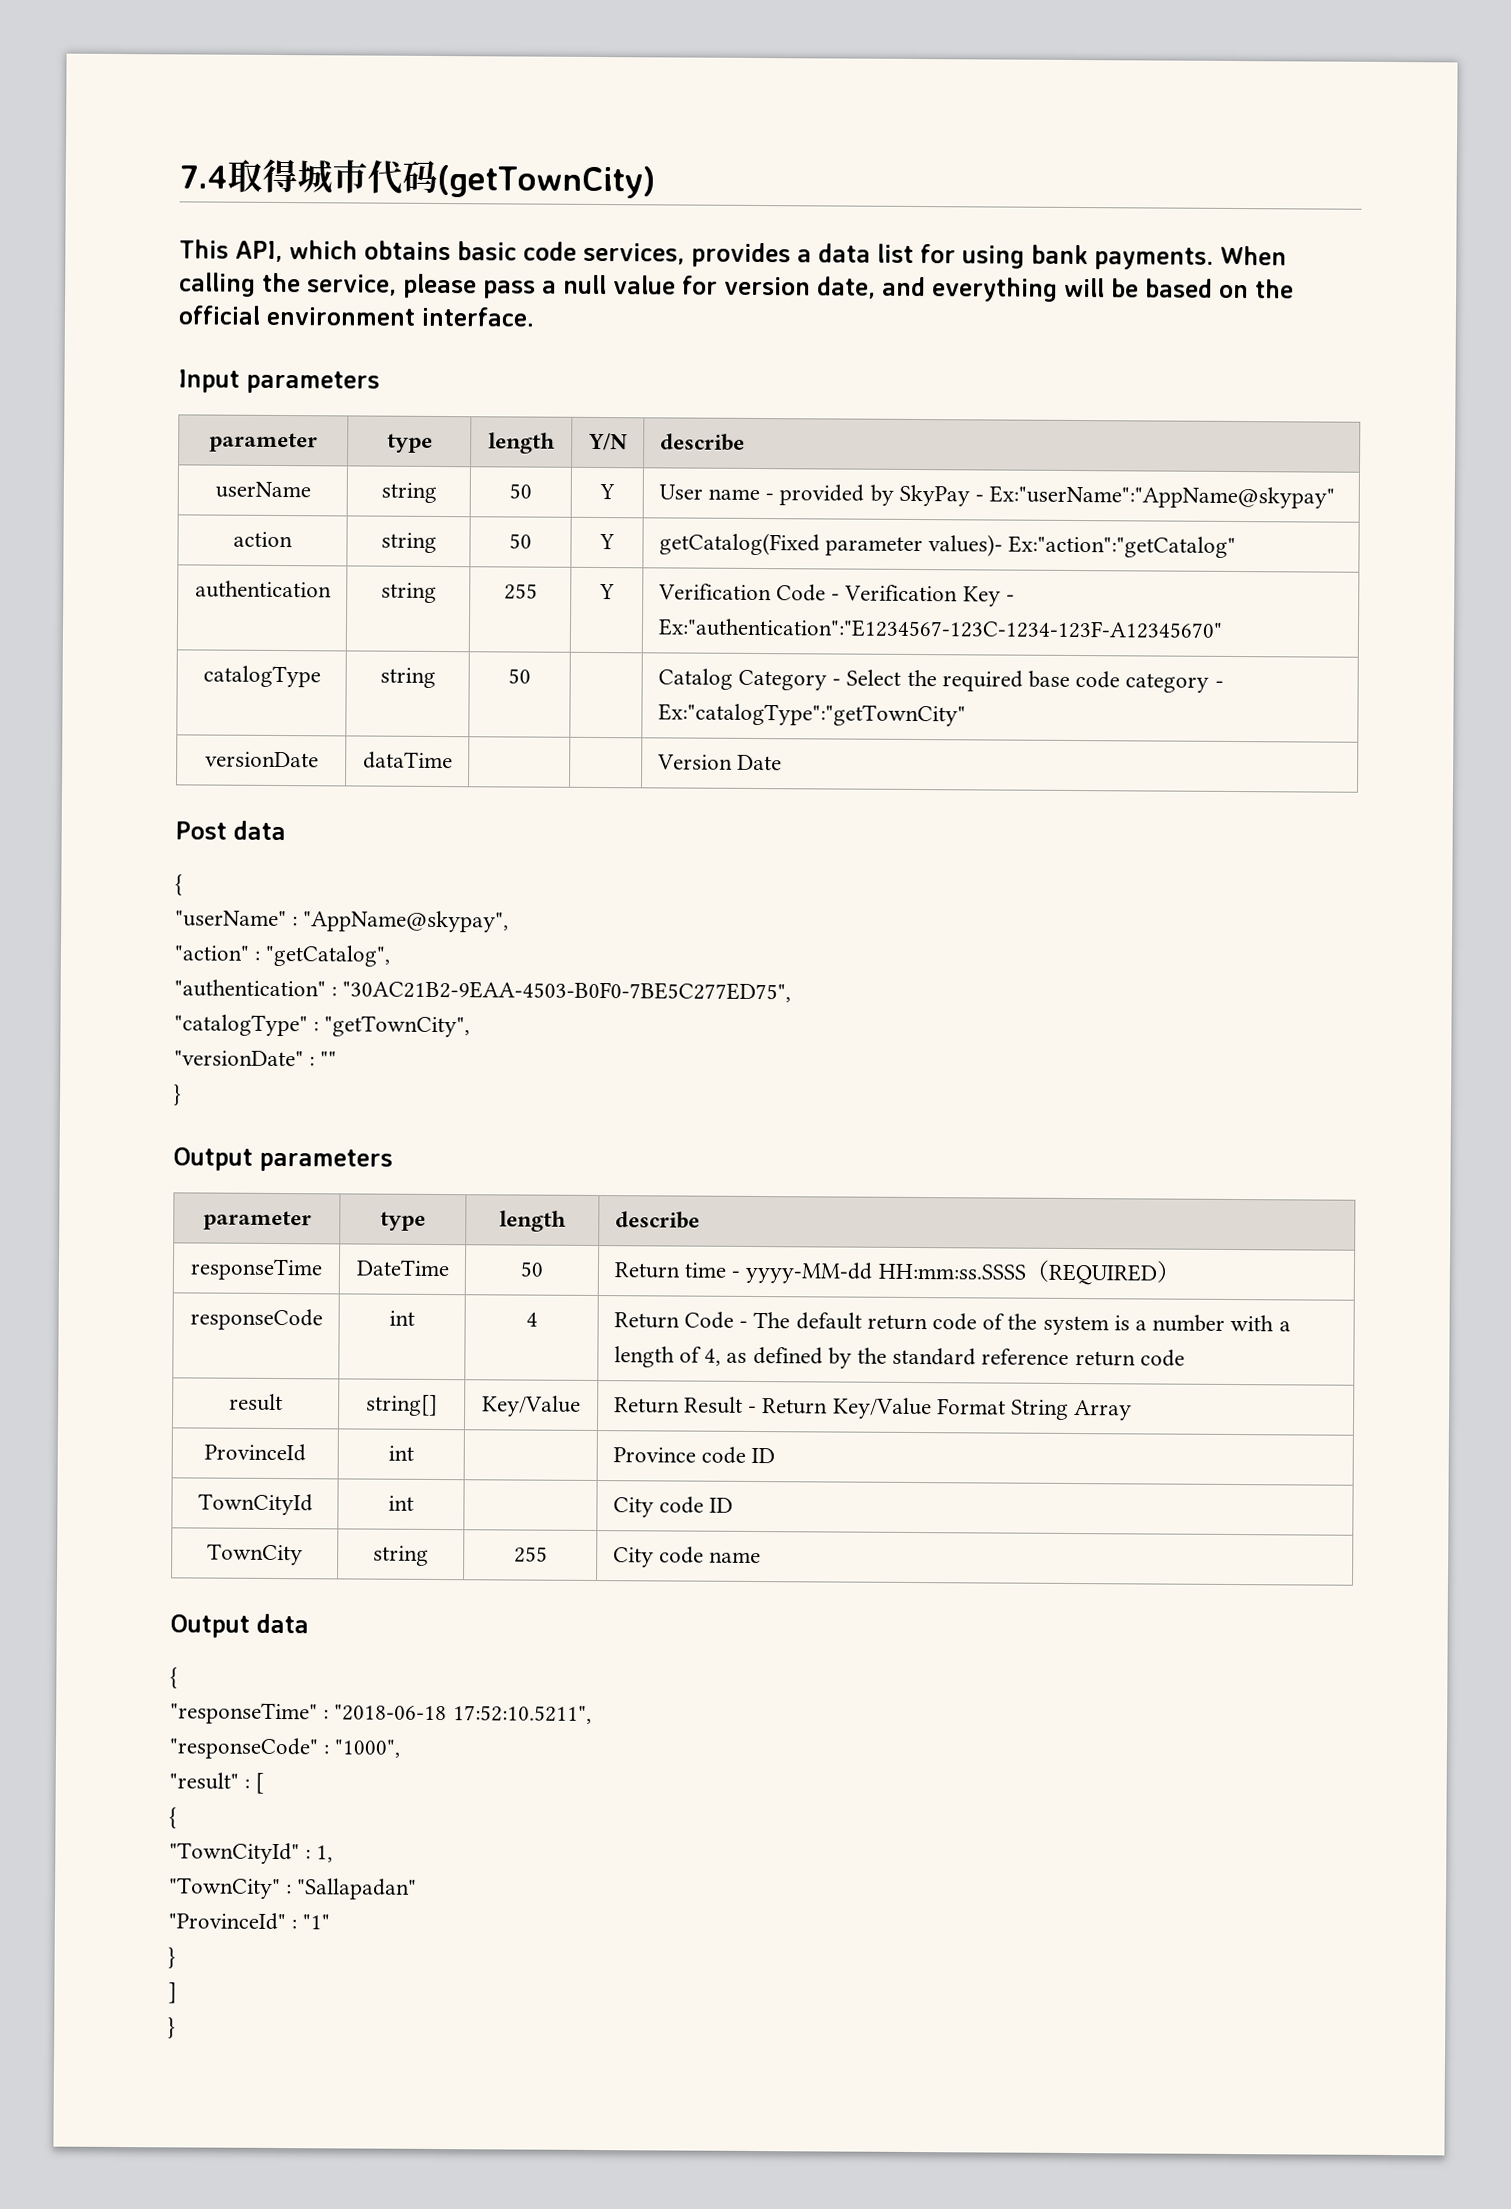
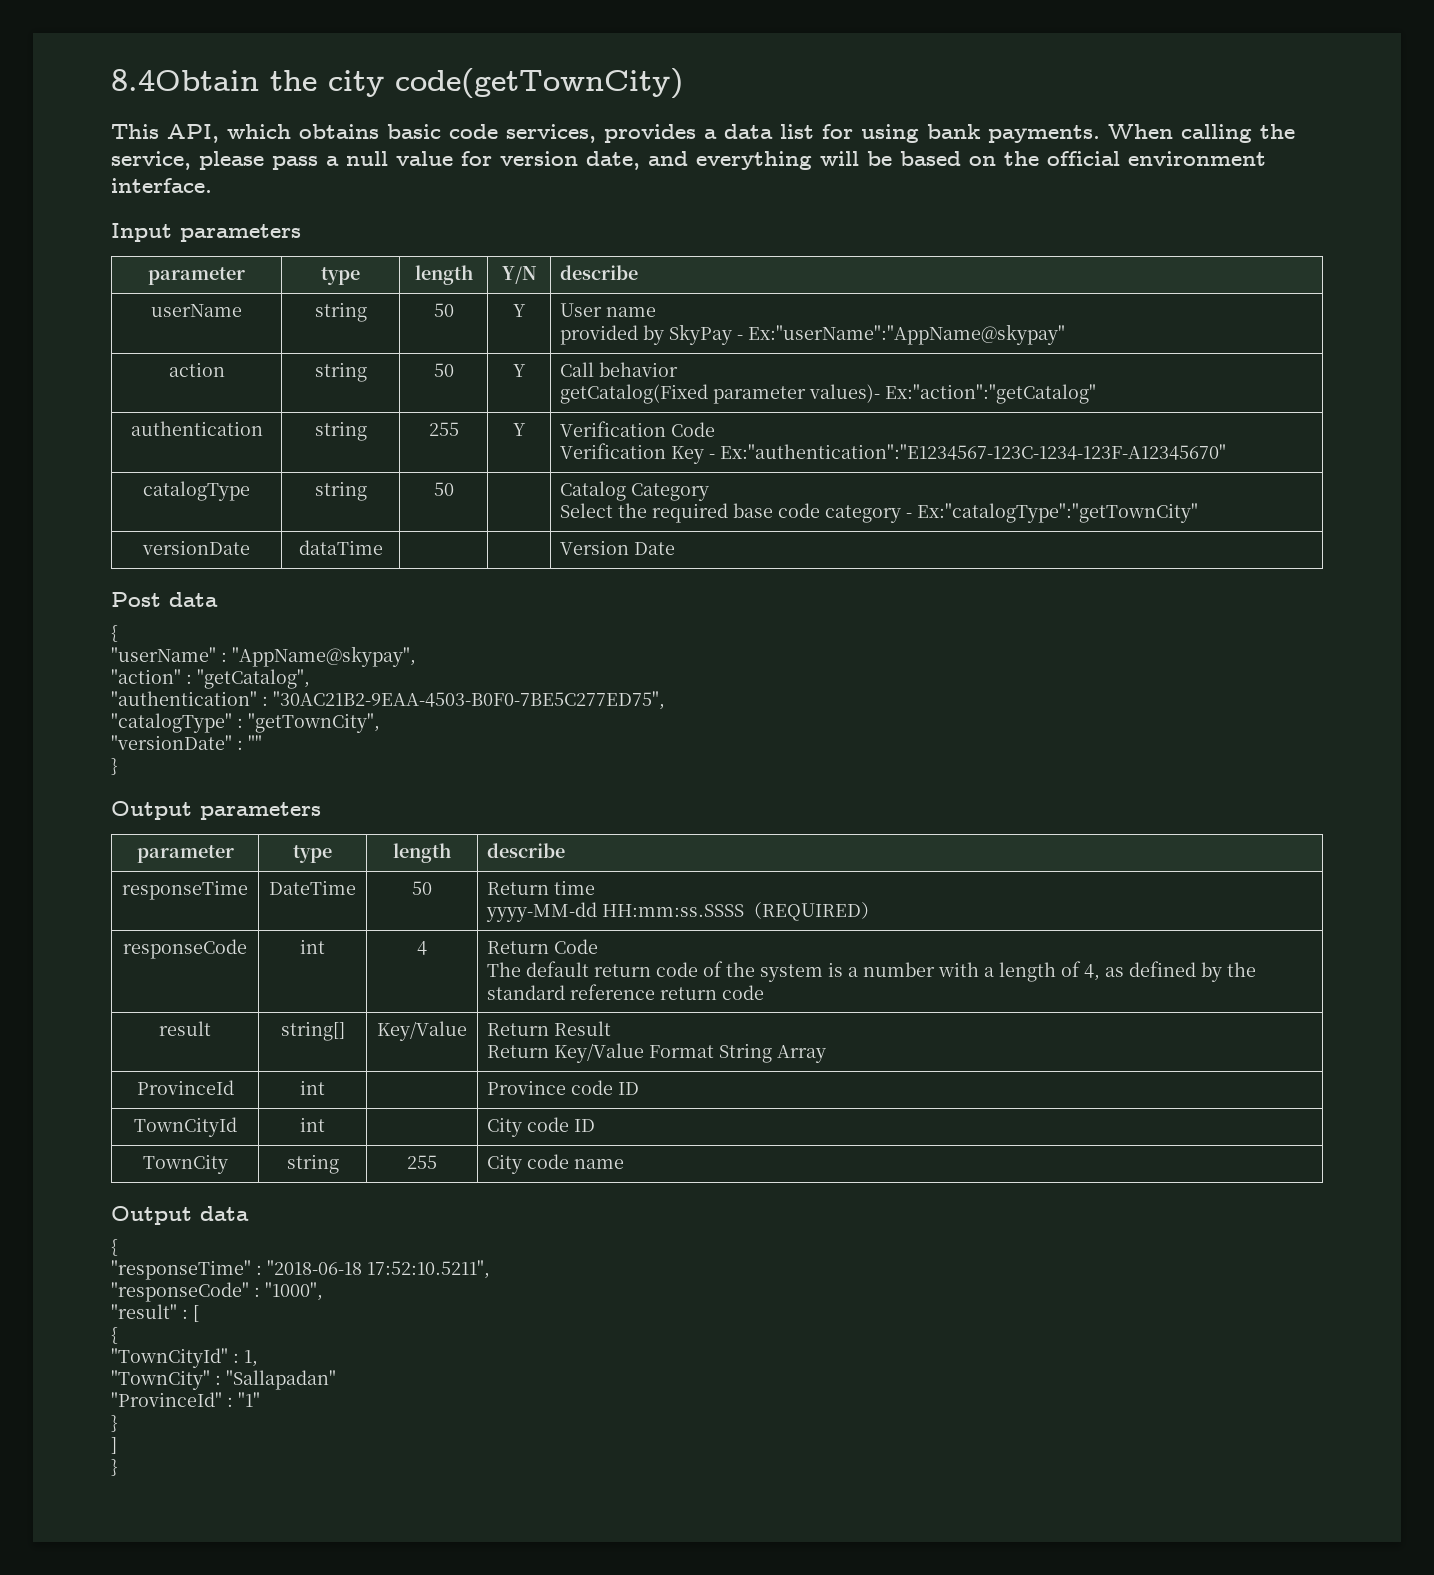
[179,158,656,199] 7.4取得城巿代码(getTownCity) -> [111,68,683,99] 8.4Obtain the city code(getTownCity)
[765,493,775,501] - -> (657, 312) //
(615, 542) none -> [560,362,679,377] Call behavior //
[831,593,841,601] - -> (716, 429) //
[832,678,842,686] - -> (710, 492) //
[731,1270,741,1278] - -> (596, 887) //
[739,1320,749,1328] - -> (599, 946) //
[748,1405,758,1414] - -> (612, 1028) //

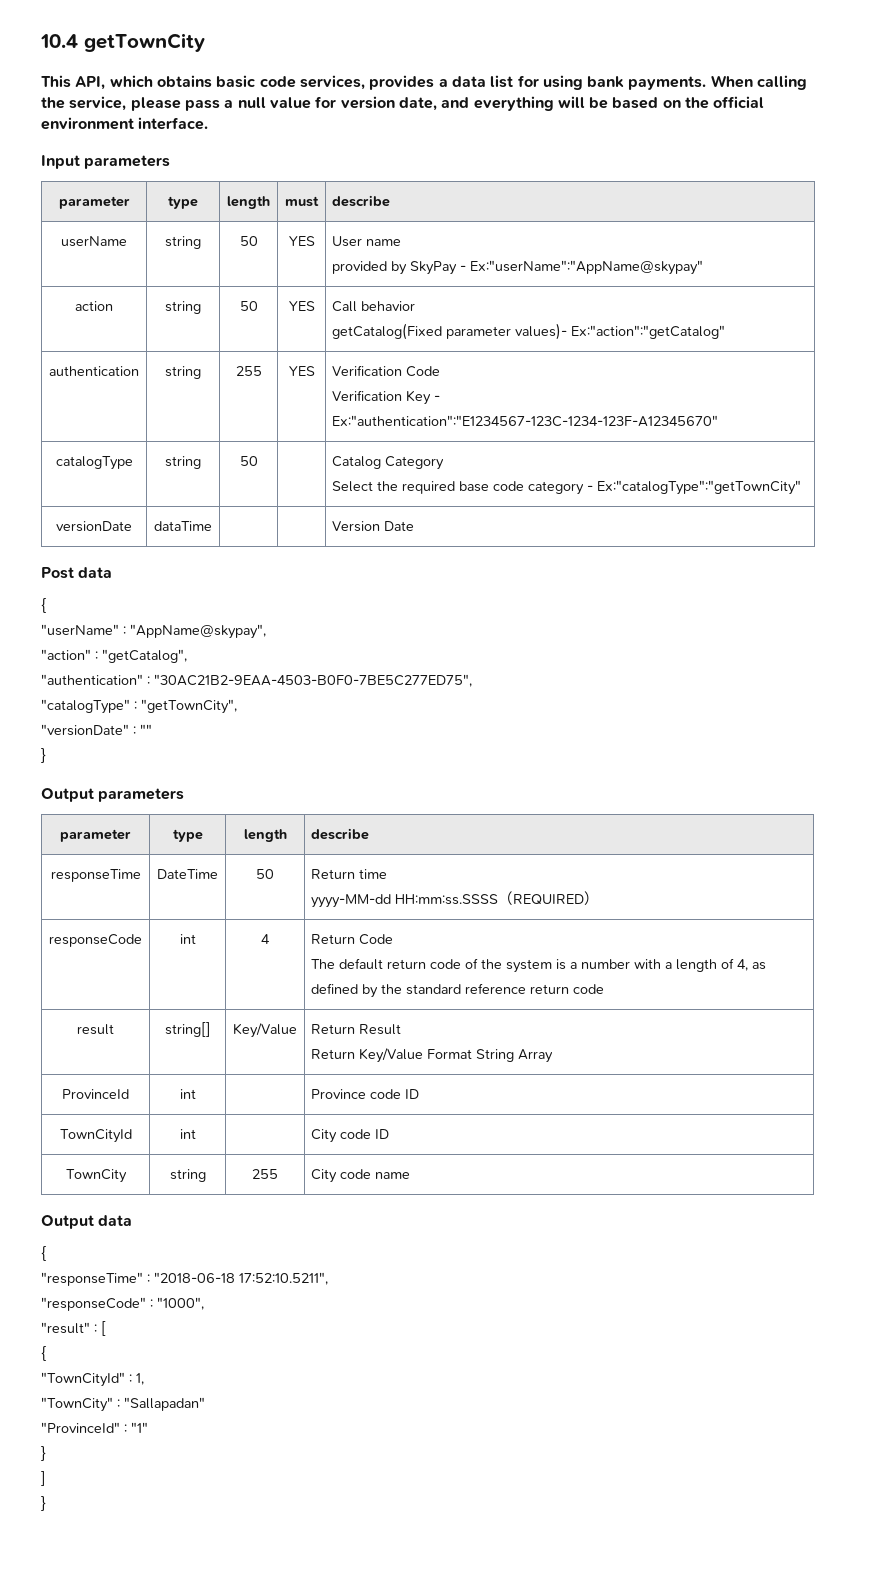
[111,68,683,99] 8.4Obtain the city code(getTownCity) -> [40,33,205,52] 10.4 getTownCity
[501,266,537,284] Y/N -> [285,196,319,207] must
[513,304,526,317] Y -> [288,236,315,246] YES
[513,364,526,377] Y -> [288,301,315,311] YES
[513,423,526,436] Y -> [288,366,315,376] YES

